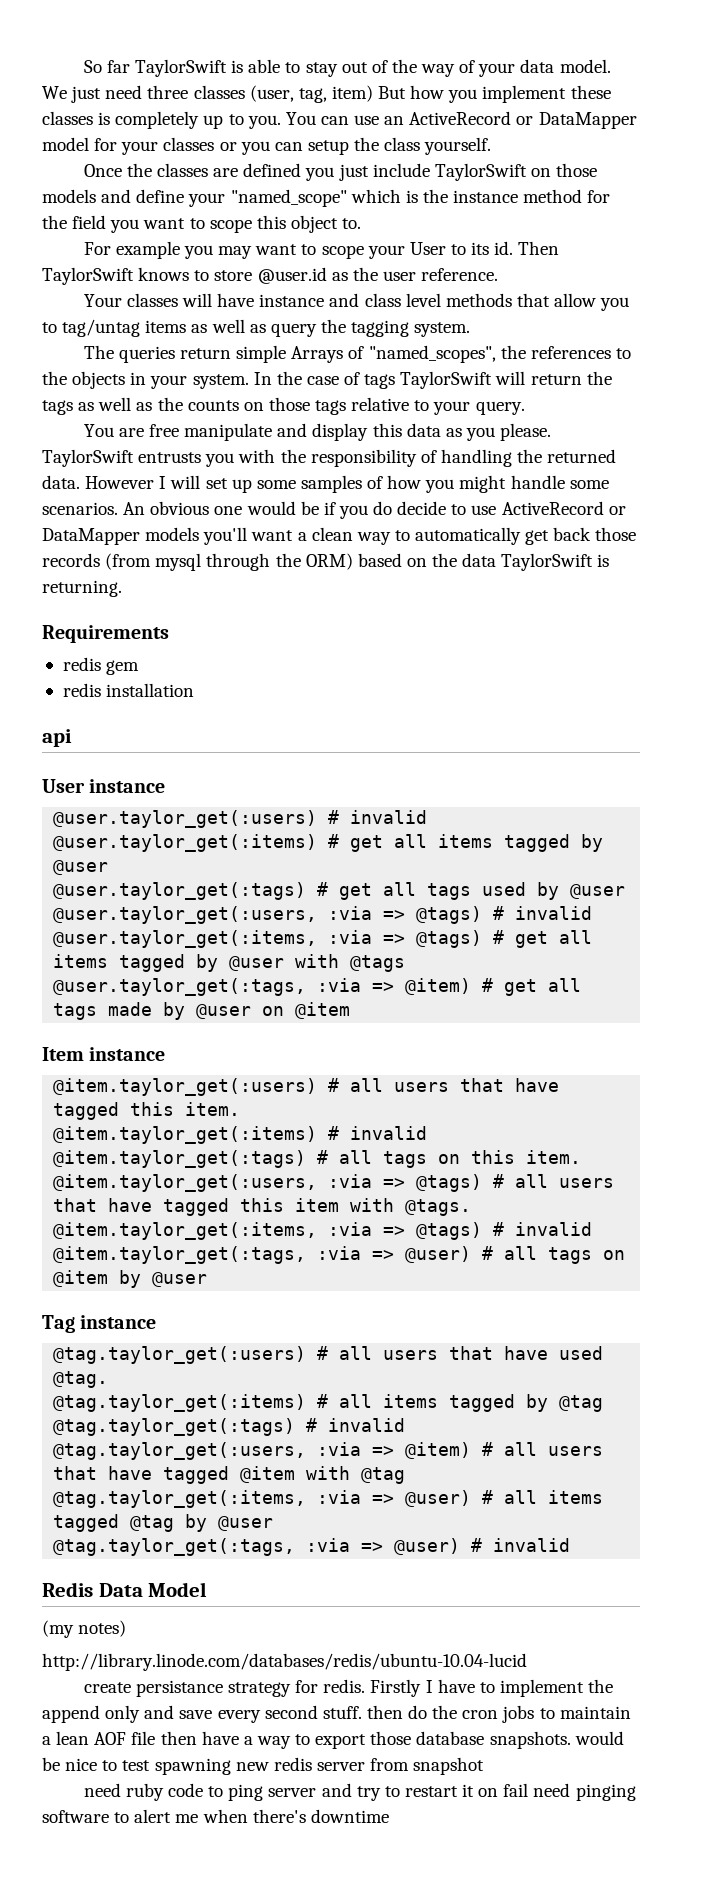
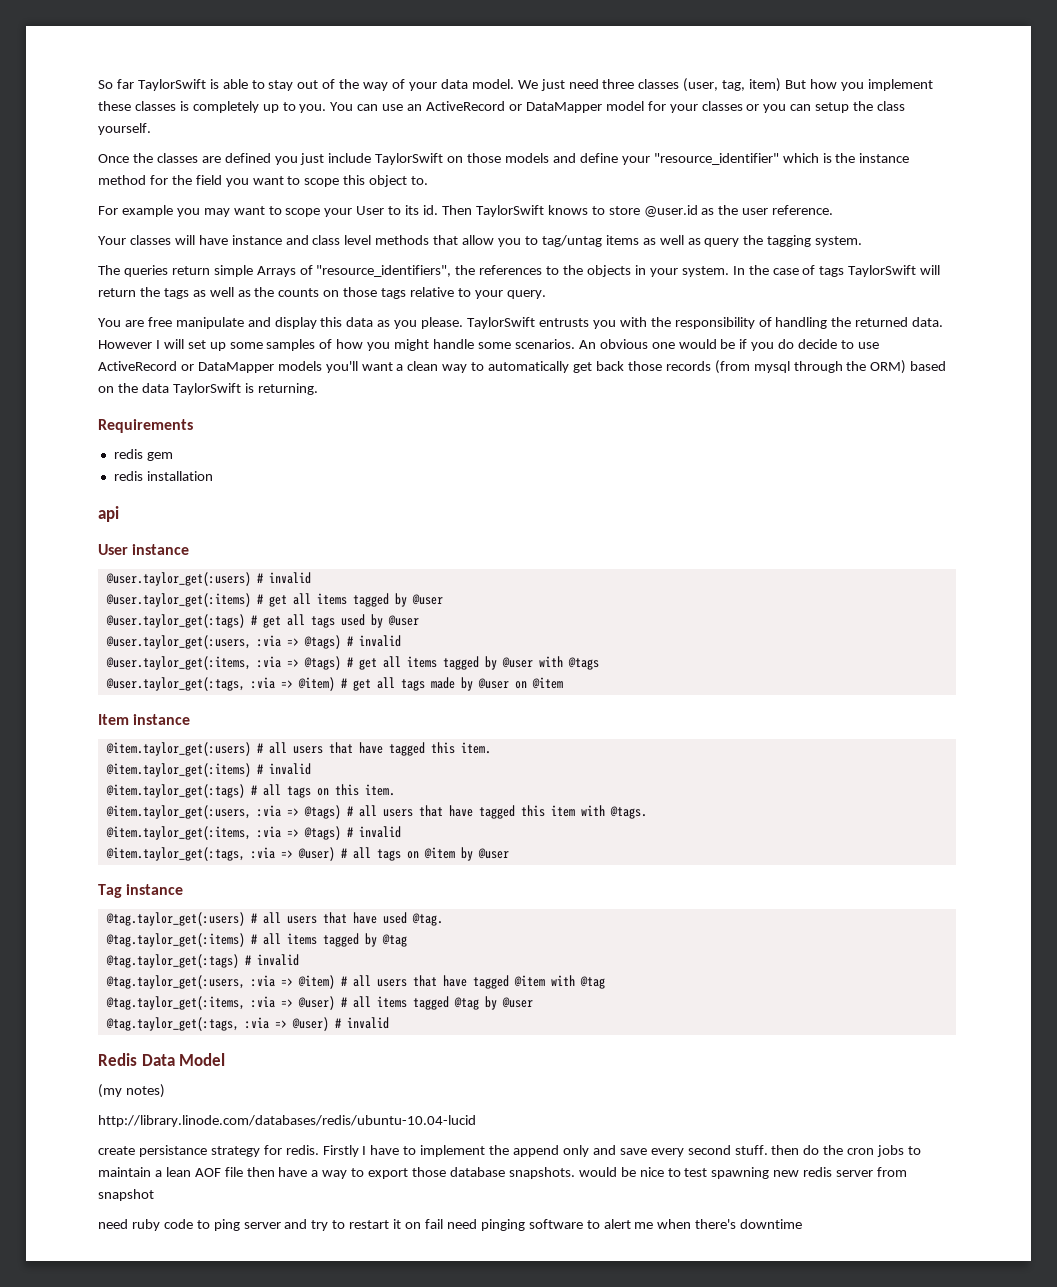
[230,189,347,207] "named_scope" -> [653,153,779,165] "resource_identifier"
[368,345,496,363] "named_scopes", -> [316,265,452,277] "resource_identifiers",

